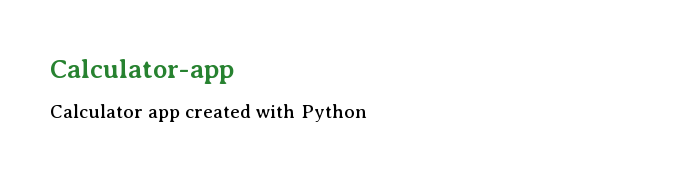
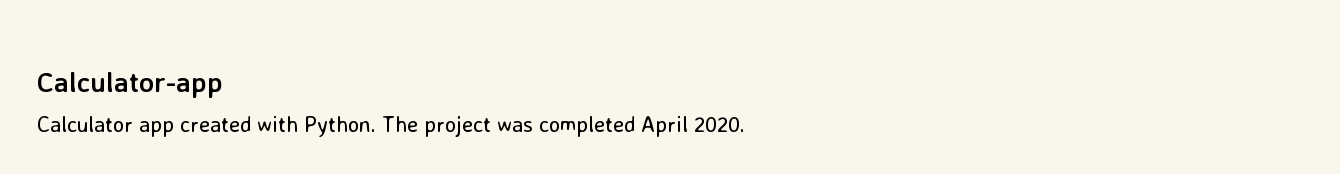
[300,104,367,122] Python -> [304,115,745,137] Python. The project was completed April 2020.

